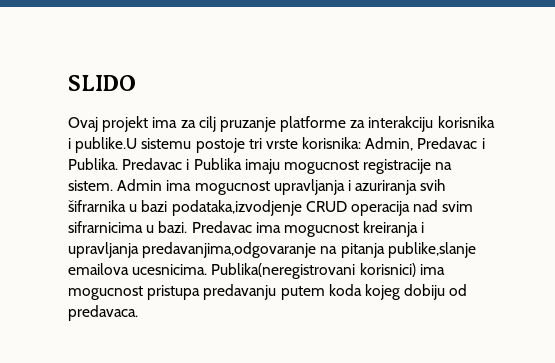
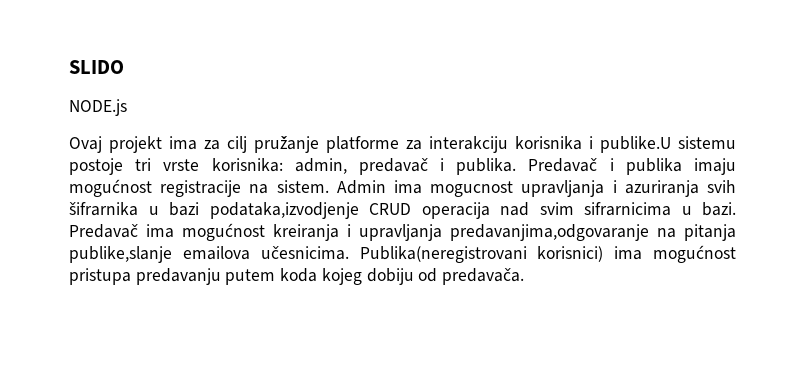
(136, 83) none -> [69,99,127,116] // NODE.js
[219,117,276,132] pruzanje -> [254,136,319,153] pružanje
[365,137,485,151] [68,158,359,174] Admin, Predavac i Publika. Predavac i Publika imaju mogucnost -> [294,158,736,175] [69,179,152,197] admin, predavač i publika. Predavač i publika imaju mogućnost
[191,221,359,237] Predavac ima mogucnost -> [69,223,265,241] Predavač ima mogućnost
[132,264,208,275] ucesnicima. -> [260,246,349,260] učesnicima.
[68,286,143,300] mogucnost -> [653,245,736,263] mogućnost
[68,305,138,321] predavaca. -> [442,268,525,285] predavača.

